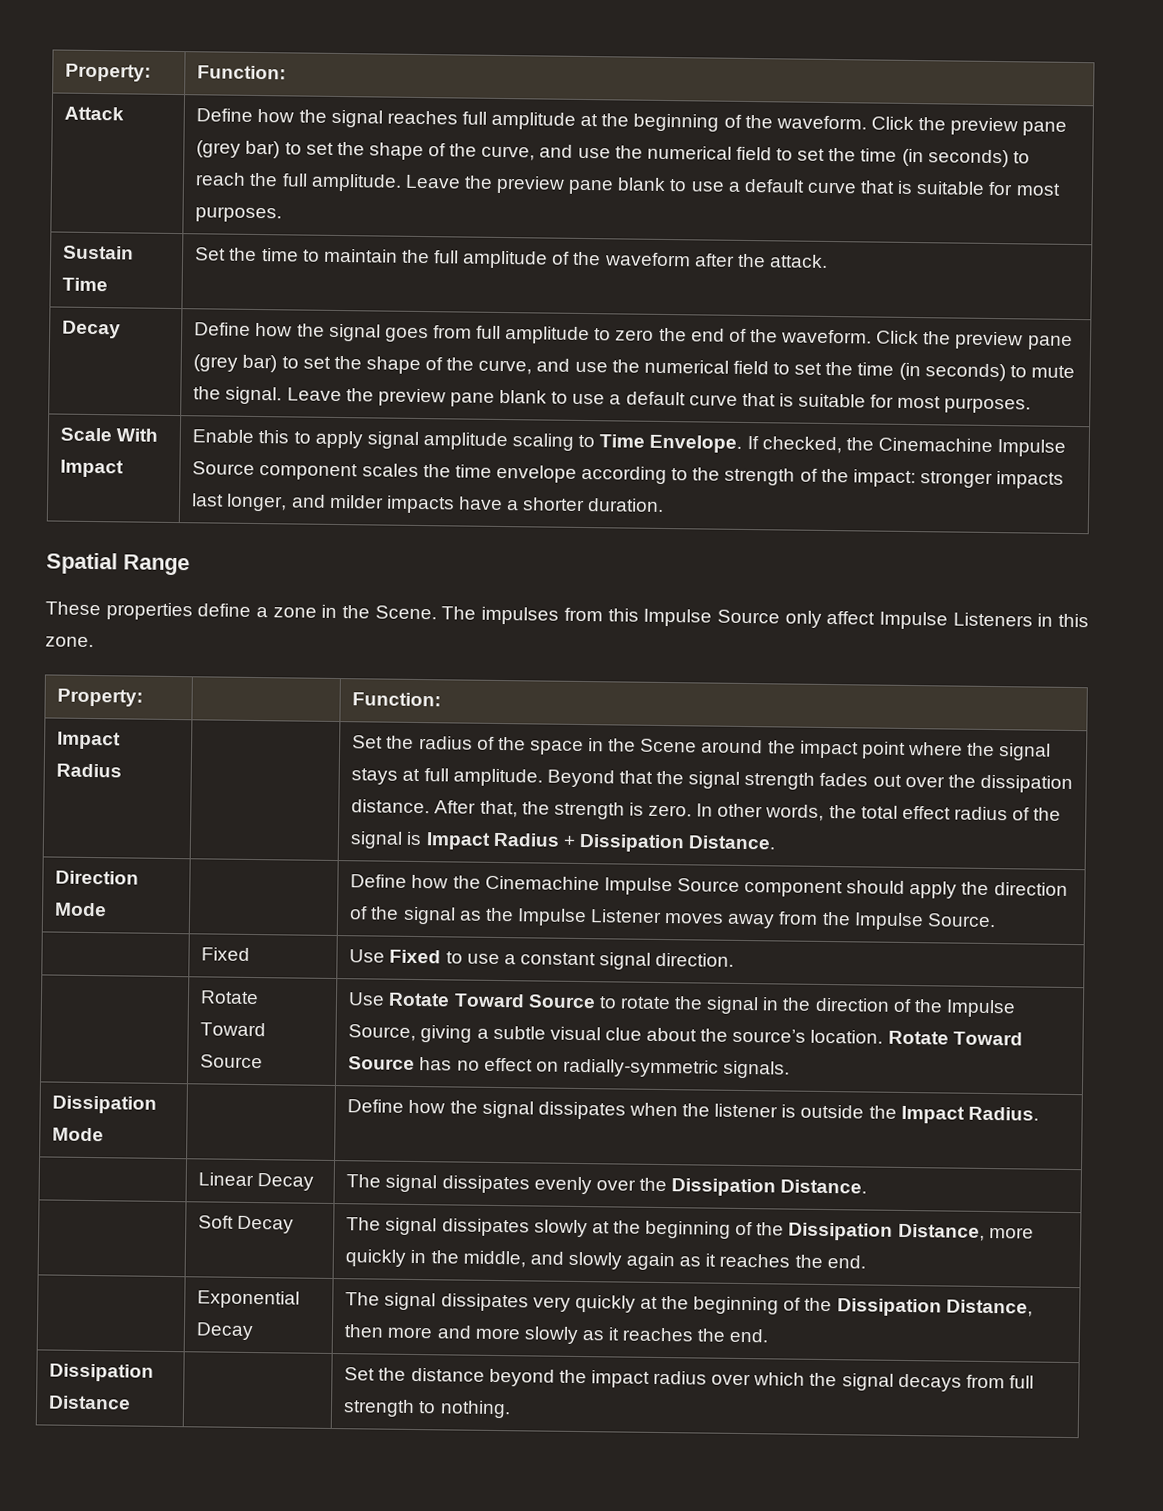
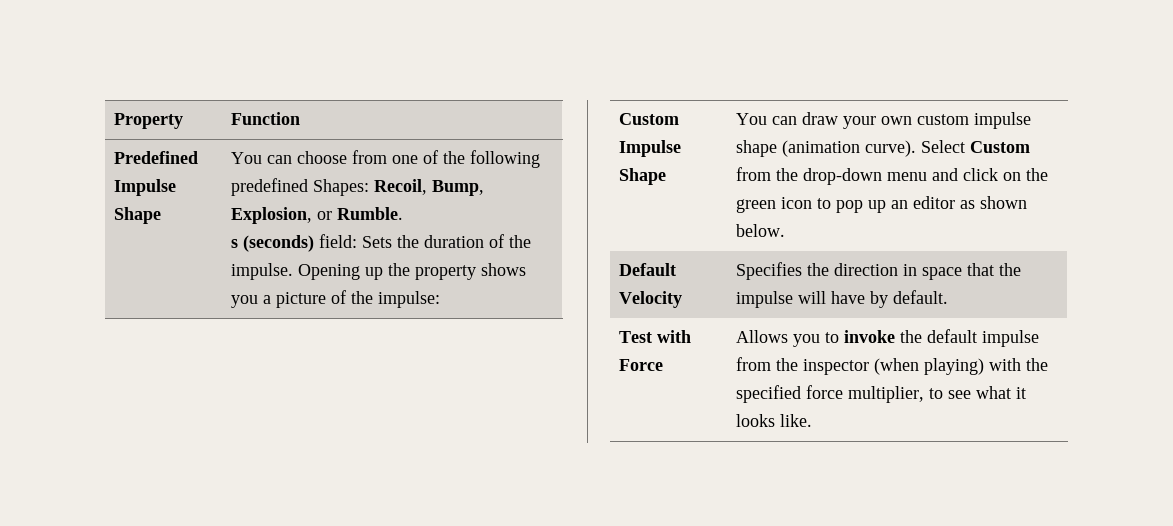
[65,63,152,82] [197,65,287,80] [64,106,125,121] [196,108,1068,136] [196,140,1030,168] [195,172,1061,196] [195,206,283,223] [63,245,135,260] [62,277,109,292] [195,247,828,269] [62,320,122,339] [194,322,1073,350] [193,354,1075,382] [193,386,1032,414] [60,427,159,442] [60,459,125,478] [192,429,1067,457] [192,461,1065,489] [192,493,665,514] [46,552,190,576] [45,601,1090,630] [45,636,94,648] [57,688,144,707] [352,692,442,707] [57,731,122,750] [56,763,123,778] [352,735,1052,761] [351,768,1073,794] [351,799,1062,821] [350,831,777,853] [55,870,140,885] [55,902,108,917] [350,874,1068,899] [349,906,996,931] [201,947,251,961] [349,949,735,970] [200,990,260,1005] [200,1022,267,1037] [200,1054,264,1069] [348,992,1016,1018] [348,1024,1023,1046] [348,1056,791,1079] [52,1095,158,1114] [52,1127,105,1142] [347,1099,1039,1124] [198,1172,315,1191] [346,1174,868,1197] [198,1215,295,1234] [346,1217,1034,1241] [345,1249,866,1271] [197,1290,301,1309] [196,1322,255,1341] [345,1292,1033,1317] [344,1324,770,1344] [49,1363,155,1382] [48,1395,132,1410] [344,1367,1034,1392] [343,1399,511,1419] Property: | Function: // Attack | Define how the signal reaches full amplitude at the beginning of the waveform. Click the preview pane (grey bar) to set the shape of the curve, and use the numerical field to set the time (in seconds) to reach the full amplitude. Leave the preview pane blank to use a default curve that is suitable for most purposes. // Sustain Time | Set the time to maintain the full amplitude of the waveform after the attack. // Decay | Define how the signal goes from full amplitude to zero the end of the waveform. Click the preview pane (grey bar) to set the shape of the curve, and use the numerical field to set the time (in seconds) to mute the signal. Leave the preview pane blank to use a default curve that is suitable for most purposes. // Scale With Impact | Enable this to apply signal amplitude scaling to Time Envelope. If checked, the Cinemachine Impulse Source component scales the time envelope according to the strength of the impact: stronger impacts last longer, and milder impacts have a shorter duration. // Spatial Range // These properties define a zone in the Scene. The impulses from this Impulse Source only affect Impulse Listeners in this zone. // Property: | | Function: // Impact Radius | | Set the radius of the space in the Scene around the impact point where the signal stays at full amplitude. Beyond that the signal strength fades out over the dissipation distance. After that, the strength is zero. In other words, the total effect radius of the signal is Impact Radius + Dissipation Distance. // Direction Mode | | Define how the Cinemachine Impulse Source component should apply the direction of the signal as the Impulse Listener moves away from the Impulse Source. // | Fixed | Use Fixed to use a constant signal direction. // | Rotate Toward Source | Use Rotate Toward Source to rotate the signal in the direction of the Impulse Source, giving a subtle visual clue about the source’s location. Rotate Toward Source has no effect on radially-symmetric signals. // Dissipation Mode | | Define how the signal dissipates when the listener is outside the Impact Radius. // | Linear Decay | The signal dissipates evenly over the Dissipation Distance. // | Soft Decay | The signal dissipates slowly at the beginning of the Dissipation Distance, more quickly in the middle, and slowly again as it reaches the end. // | Exponential Decay | The signal dissipates very quickly at the beginning of the Dissipation Distance, then more and more slowly as it reaches the end. // Dissipation Distance | | Set the distance beyond the impact radius over which the signal decays from full strength to nothing. -> [113,113,183,129] [230,112,300,125] [113,151,198,164] [113,179,176,196] [113,207,161,224] [230,150,540,168] [230,178,484,196] [230,207,403,224] [230,234,531,252] [230,263,526,280] [230,290,440,308] [618,113,679,125] [618,140,681,157] [618,168,666,185] [735,112,1031,129] [735,140,1030,157] [735,167,1048,185] [735,196,1027,213] [735,224,785,237] [618,263,676,276] [618,291,682,308] [735,262,1021,280] [735,290,948,308] [618,330,691,343] [618,359,663,371] [735,329,1039,347] [735,357,1048,375] [735,385,1026,403] [735,414,812,427] Property | Function // Predefined Impulse Shape | You can choose from one of the following predefined Shapes: Recoil, Bump, Explosion, or Rumble. // s (seconds) field: Sets the duration of the impulse. Opening up the property shows you a picture of the impulse: // Custom Impulse Shape | You can draw your own custom impulse shape (animation curve). Select Custom from the drop-down menu and click on the green icon to pop up an editor as shown below. // Default Velocity | Specifies the direction in space that the impulse will have by default. // Test with Force | Allows you to invoke the default impulse from the inspector (when playing) with the specified force multiplier, to see what it looks like.

